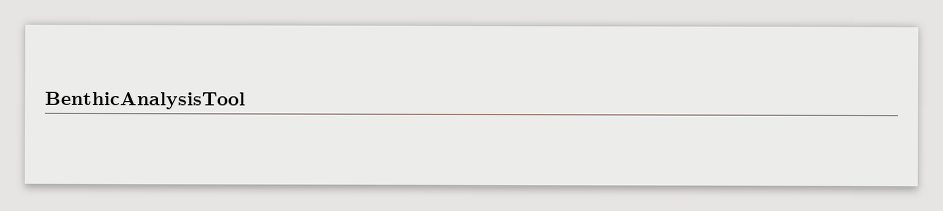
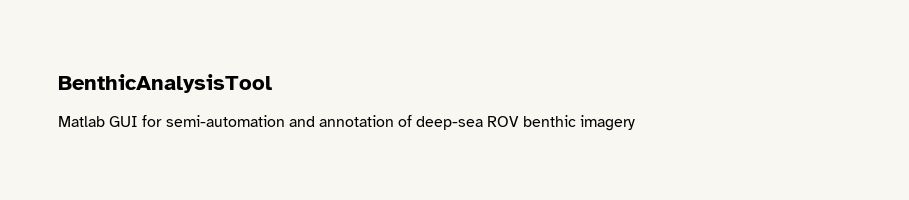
(246, 100) none -> [58,115,635,131] // Matlab GUI for semi-automation and annotation of deep-sea ROV benthic imagery

